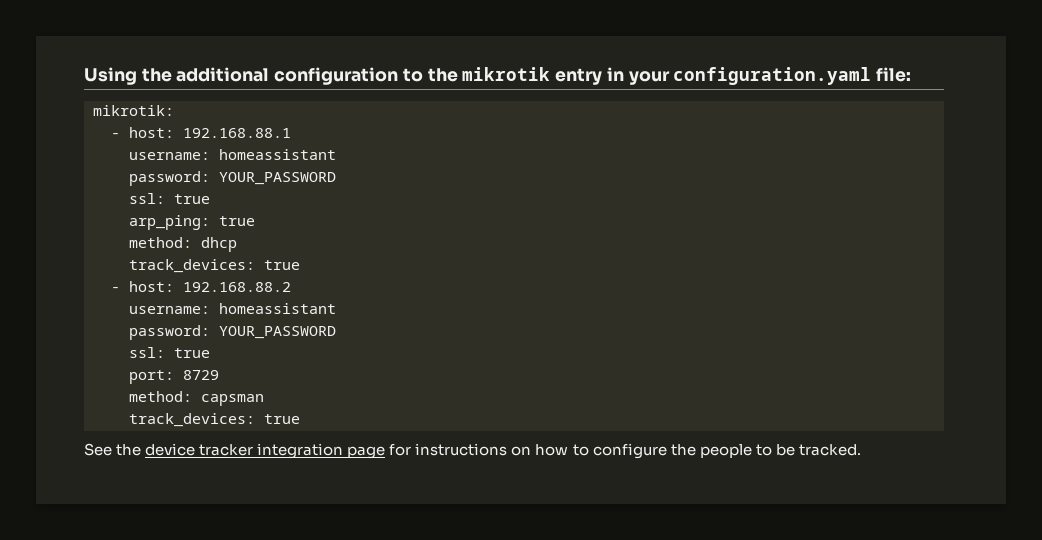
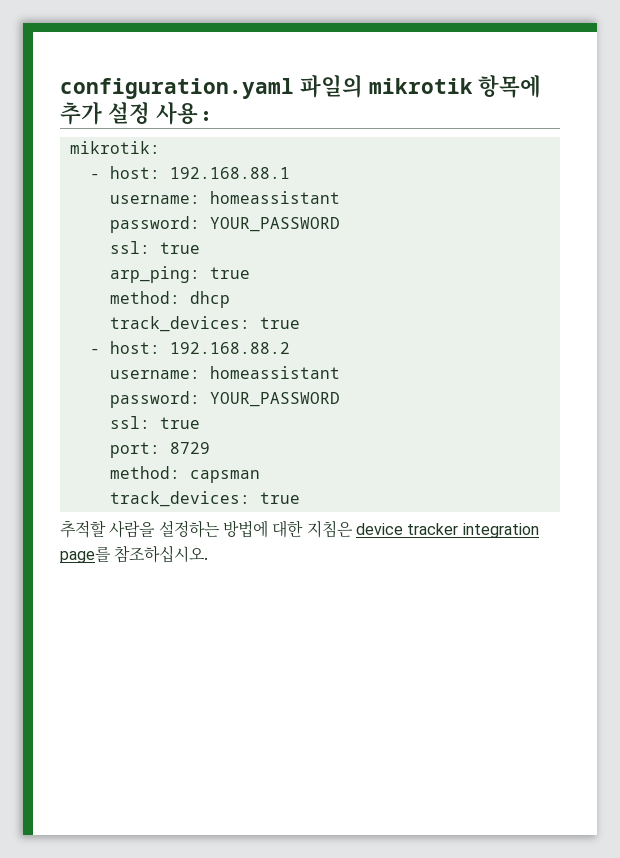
[84,67,911,85] Using the additional configuration to the mikrotik entry in your configuration.yaml file: -> [60,74,542,99] [60,101,210,125] configuration.yaml 파일의 mikrotik 항목에 추가 설정 사용 :
[84,443,861,459] See the device tracker integration page for instructions on how to configure the people to be tracked. -> [60,520,539,538] [60,545,209,563] 추적할 사람을 설정하는 방법에 대한 지침은 device tracker integration page를 참조하십시오.

